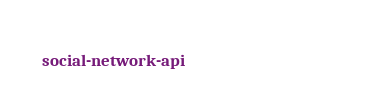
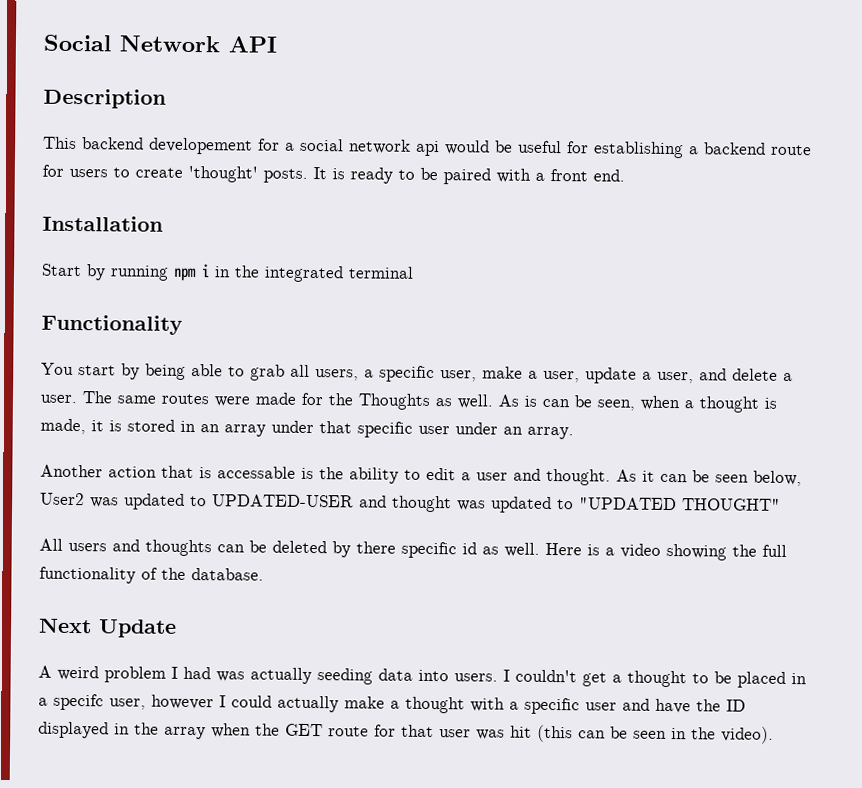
[42,54,185,69] social-network-api -> [43,34,277,53] [43,88,166,109] [43,136,812,159] [42,164,625,185] [42,215,163,232] [41,263,414,283] [41,314,183,335] [41,362,793,384] [40,391,777,413] [40,418,574,440] [40,464,802,487] [40,492,781,514] [39,538,787,561] [39,566,264,584] [38,617,177,638] [38,665,807,688] [38,693,746,715] [38,721,774,744] Social Network API // Description // This backend developement for a social network api would be useful for establishing a backend route for users to create 'thought' posts. It is ready to be paired with a front end. // Installation // Start by running npm i in the integrated terminal // Functionality // You start by being able to grab all users, a specific user, make a user, update a user, and delete a user. The same routes were made for the Thoughts as well. As is can be seen, when a thought is made, it is stored in an array under that specific user under an array. // Another action that is accessable is the ability to edit a user and thought. As it can be seen below, User2 was updated to UPDATED-USER and thought was updated to "UPDATED THOUGHT" // All users and thoughts can be deleted by there specific id as well. Here is a video showing the full functionality of the database. // Next Update // A weird problem I had was actually seeding data into users. I couldn't get a thought to be placed in a specifc user, however I could actually make a thought with a specific user and have the ID displayed in the array when the GET route for that user was hit (this can be seen in the video).

